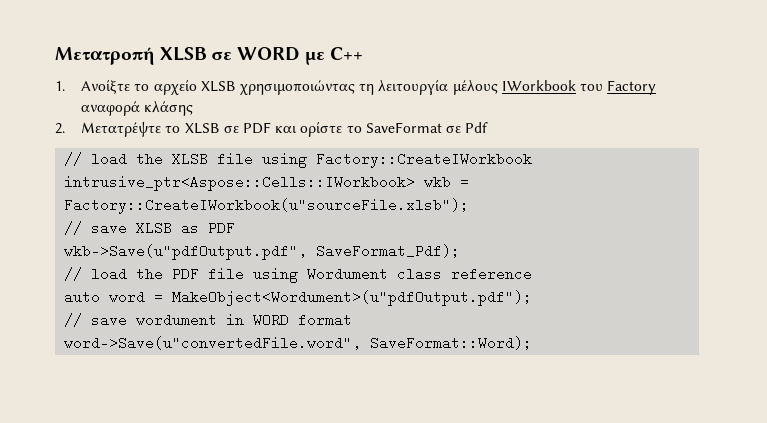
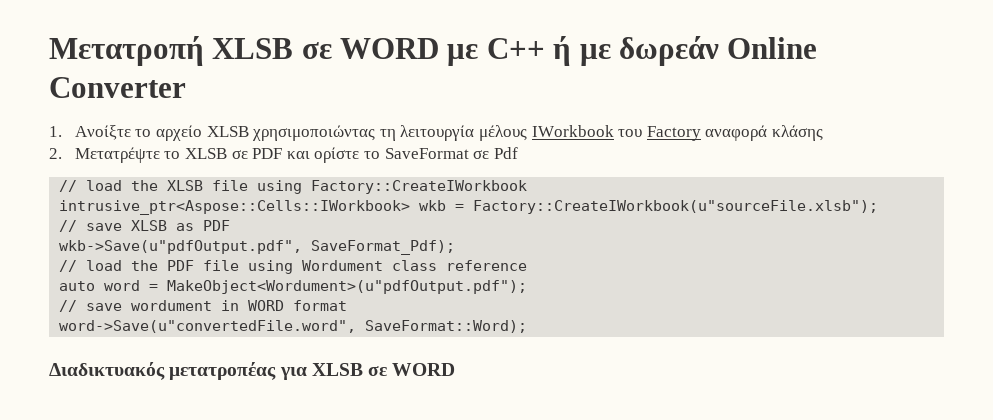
(363, 53) none -> [553,36,818,66] [49,77,186,98] ή με δωρεάν Online Converter
(533, 343) none -> [49,362,456,380] // Διαδικτυακός μετατροπέας για XLSB σε WORD

